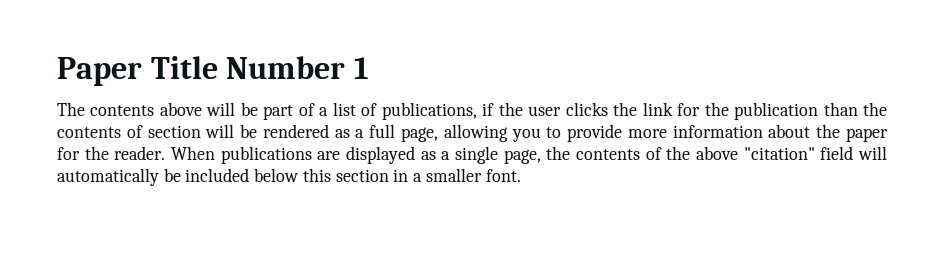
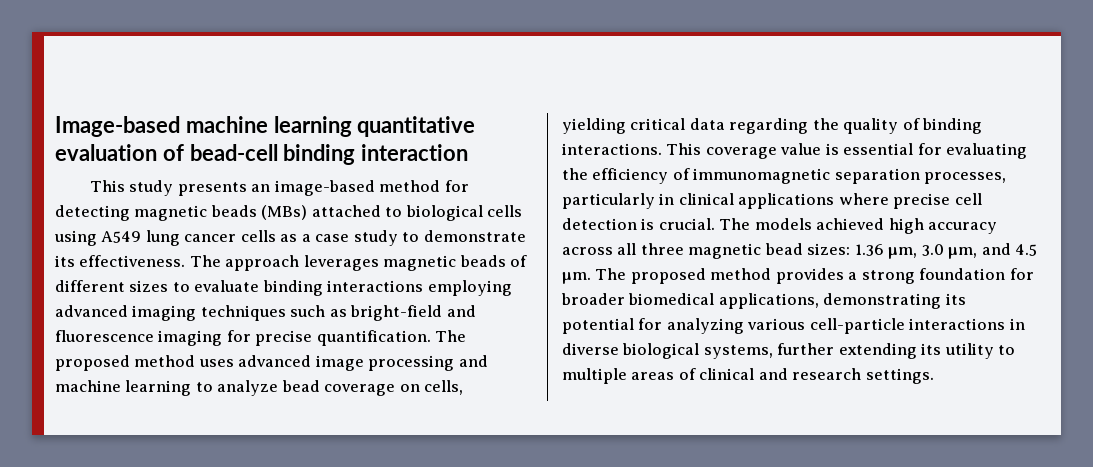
[57,56,369,86] [57,102,888,120] [57,124,889,142] [57,146,887,164] [57,168,521,186] Paper Title Number 1 // The contents above will be part of a list of publications, if the user clicks the link for the publication than the contents of section will be rendered as a full page, allowing you to provide more information about the paper for the reader. When publications are displayed as a single page, the contents of the above "citation" field will automatically be included below this section in a smaller font. -> [55,116,476,137] [55,144,469,165] [89,180,469,196] [55,205,523,221] [54,230,526,246] [55,255,528,271] [55,280,512,296] [55,305,476,321] [55,330,467,346] [55,355,488,371] [55,380,464,396] [562,118,983,134] [562,143,1028,159] [562,168,1007,184] [562,193,982,209] [562,218,998,234] [562,243,1038,259] [562,268,1034,284] [561,293,966,309] [562,318,1025,334] [562,343,1016,359] [562,368,934,384] Image-based machine learning quantitative evaluation of bead-cell binding interaction // This study presents an image-based method for detecting magnetic beads (MBs) attached to biological cells using A549 lung cancer cells as a case study to demonstrate its effectiveness. The approach leverages magnetic beads of different sizes to evaluate binding interactions employing advanced imaging techniques such as bright-field and fluorescence imaging for precise quantification. The proposed method uses advanced image processing and machine learning to analyze bead coverage on cells, yielding critical data regarding the quality of binding interactions. This coverage value is essential for evaluating the efficiency of immunomagnetic separation processes, particularly in clinical applications where precise cell detection is crucial. The models achieved high accuracy across all three magnetic bead sizes: 1.36 µm, 3.0 µm, and 4.5 µm. The proposed method provides a strong foundation for broader biomedical applications, demonstrating its potential for analyzing various cell-particle interactions in diverse biological systems, further extending its utility to multiple areas of clinical and research settings.

